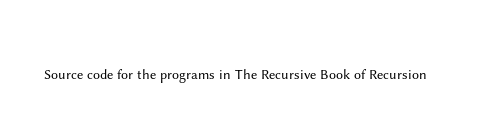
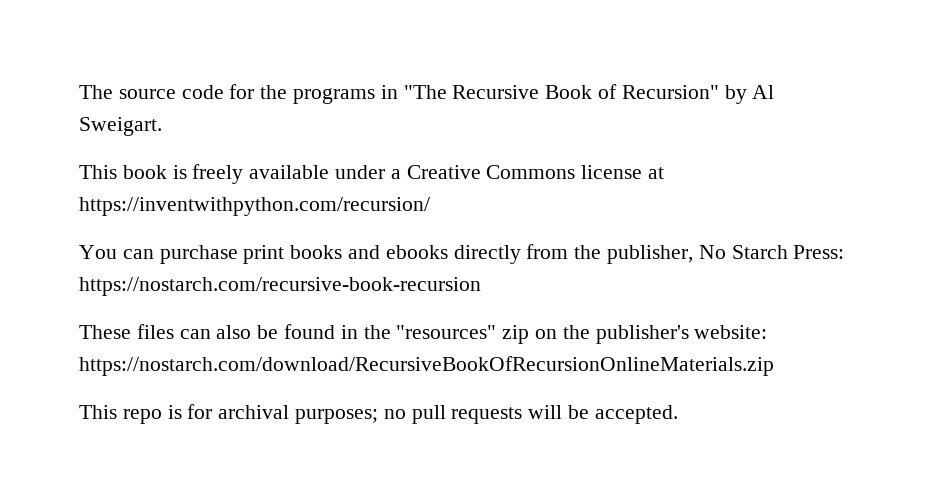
[44,70,83,79] Source -> [79,85,176,99] The source
[235,69,257,79] The -> [403,85,447,99] "The
[369,70,427,79] Recursion -> [621,85,775,104] [79,117,162,136] [79,164,665,184] [79,197,430,216] [79,244,845,264] [79,277,481,296] [79,324,768,344] [79,356,774,376] [79,404,678,424] Recursion" by Al Sweigart. // This book is freely available under a Creative Commons license at https://inventwithpython.com/recursion/ // You can purchase print books and ebooks directly from the publisher, No Starch Press: https://nostarch.com/recursive-book-recursion // These files can also be found in the "resources" zip on the publisher's website: https://nostarch.com/download/RecursiveBookOfRecursionOnlineMaterials.zip // This repo is for archival purposes; no pull requests will be accepted.

